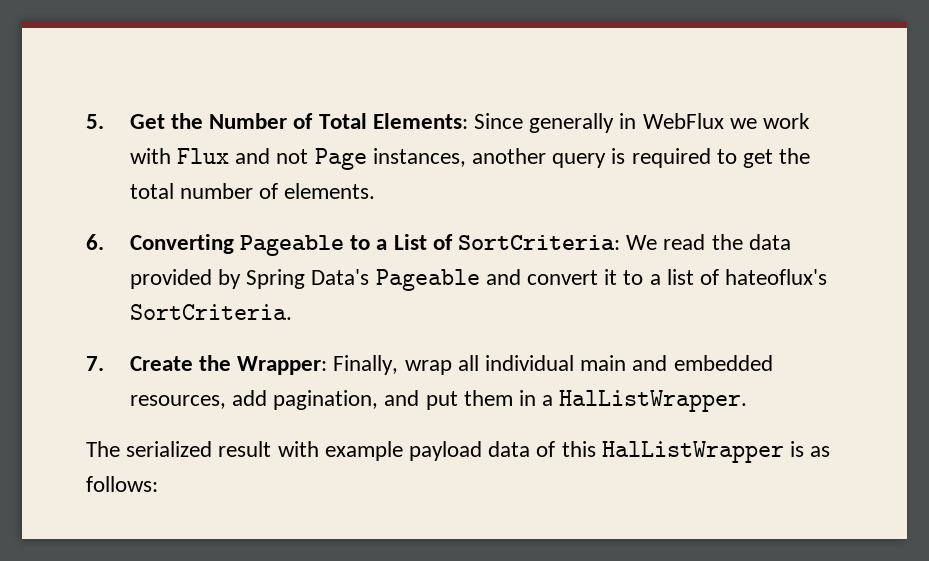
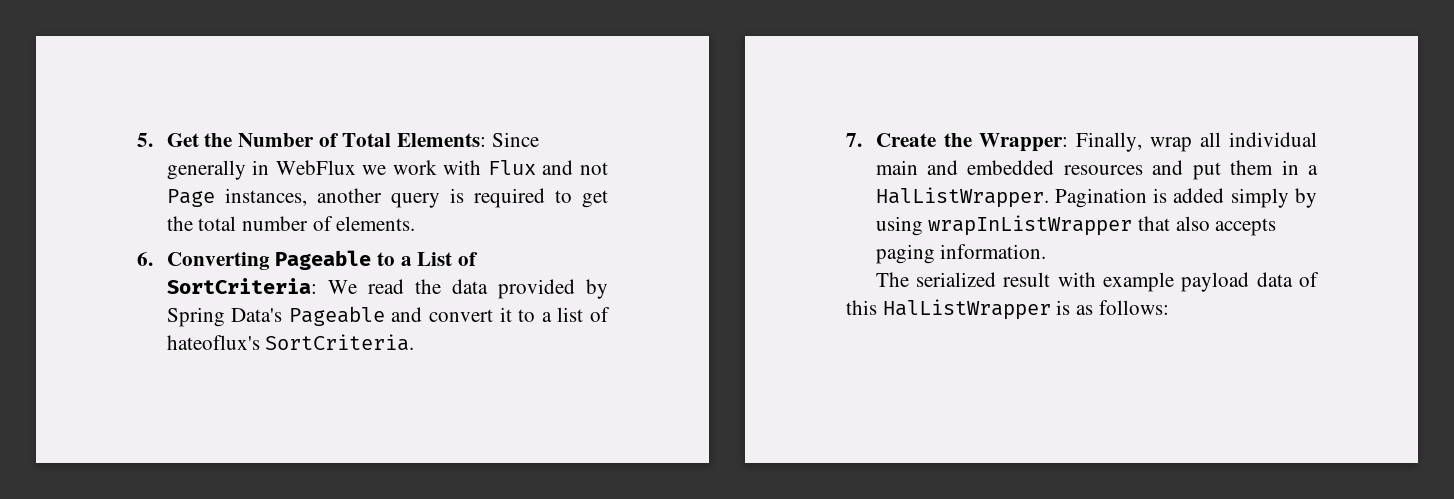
[129,390,379,410] resources, add pagination, -> [1063,165,1143,175] resources
(748, 401) none -> [1054,188,1317,208] [875,215,1277,236] [875,244,1047,264] Pagination is added simply by using wrapInListWrapper that also accepts paging information.

